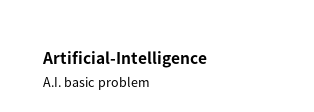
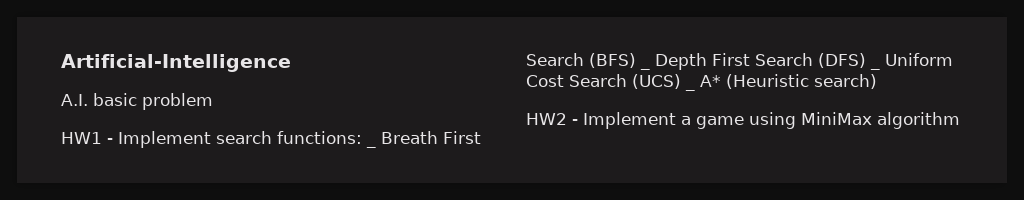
(150, 83) none -> [61,131,362,148] [366,144,376,148] [381,131,481,144] [526,53,880,70] [884,53,953,66] [526,74,695,91] [700,74,877,89] [526,112,960,129] // HW1 - Implement search functions: _ Breath First Search (BFS) _ Depth First Search (DFS) _ Uniform Cost Search (UCS) _ A* (Heuristic search) // HW2 - Implement a game using MiniMax algorithm

